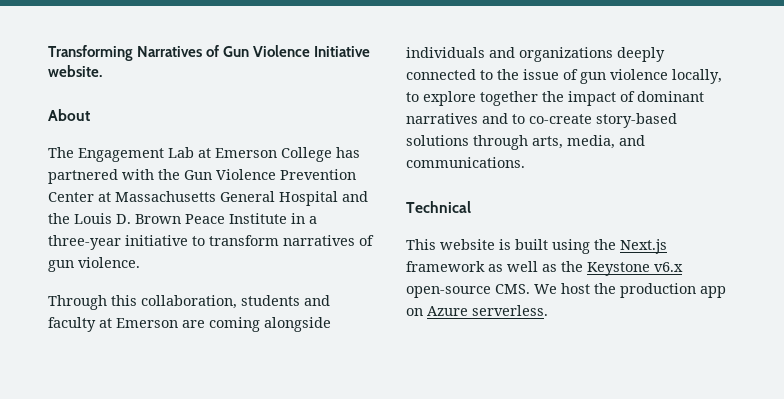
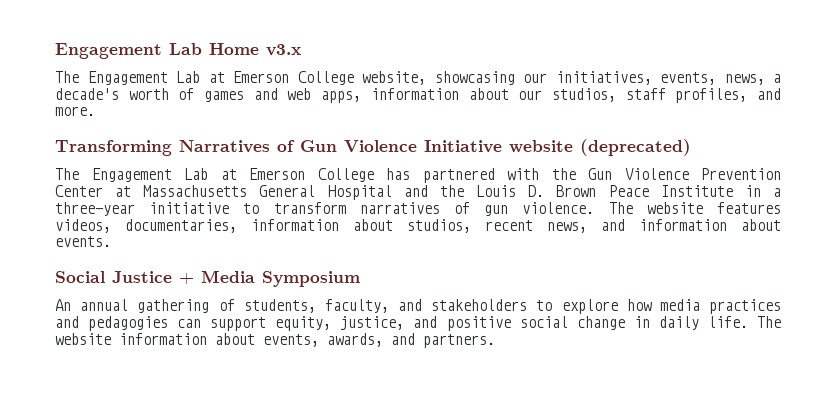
(48, 53) none -> [55,43,301,59] [55,71,781,85] [55,88,782,103] [55,106,95,116] Engagement Lab Home v3.x // The Engagement Lab at Emerson College website, showcasing our initiatives, events, news, a decade's worth of games and web apps, information about our studios, staff profiles, and more. //
[48,65,102,77] [48,109,90,121] website. // About -> [509,139,691,156] website (deprecated)
[48,295,330,310] [48,317,331,332] [406,47,665,62] [406,69,722,84] [406,91,704,106] [406,113,677,128] [406,135,645,150] [406,157,525,168] [406,201,471,213] [406,239,667,254] [406,261,683,276] [406,283,726,298] [406,305,548,316] // Through this collaboration, students and faculty at Emerson are coming alongside individuals and organizations deeply connected to the issue of gun violence locally, to explore together the impact of dominant narratives and to co-create story-based solutions through arts, media, and communications. // Technical // This website is built using the Next.js framework as well as the Keystone v6.x open-source CMS. We host the production app on Azure serverless. -> [608,202,781,214] [55,219,781,233] [55,236,111,247] [55,270,360,287] [55,299,781,314] [55,316,782,331] [55,333,495,348] The website features videos, documentaries, information about studios, recent news, and information about events. // Social Justice + Media Symposium // An annual gathering of students, faculty, and stakeholders to explore how media practices and pedagogies can support equity, justice, and positive social change in daily life. The website information about events, awards, and partners.

